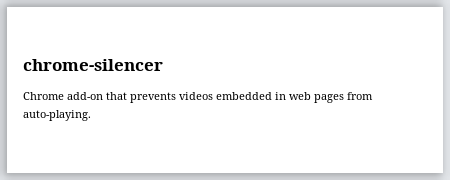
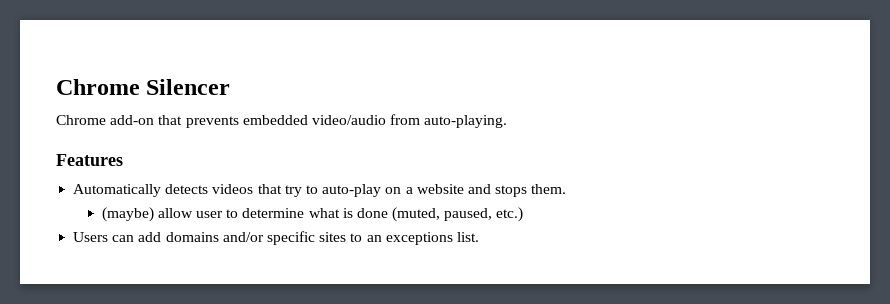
[23,59,163,71] chrome-silencer -> [56,79,231,95] Chrome Silencer
[179,92,373,103] [23,110,91,121] videos embedded in web pages from auto-playing. -> [242,114,508,128] [56,154,123,166] [73,184,567,197] [101,207,524,222] [73,231,479,245] embedded video/audio from auto-playing. // Features // Automatically detects videos that try to auto-play on a website and stops them. // (maybe) allow user to determine what is done (muted, paused, etc.) // Users can add domains and/or specific sites to an exceptions list.

